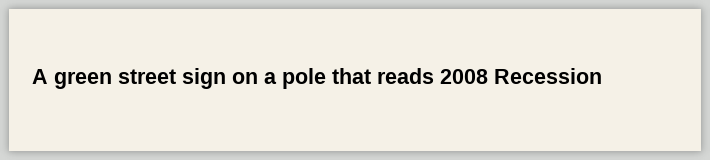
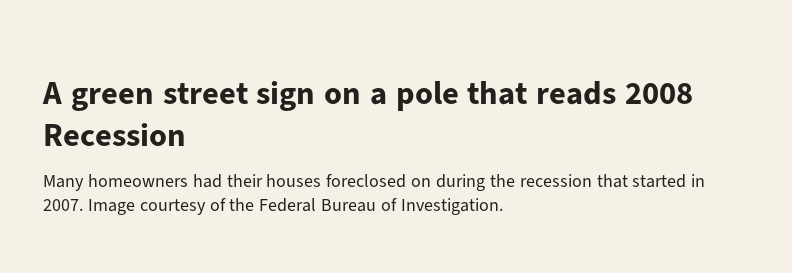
(602, 76) none -> [43,174,706,191] [43,198,503,215] // Many homeowners had their houses foreclosed on during the recession that started in 2007. Image courtesy of the Federal Bureau of Investigation.

